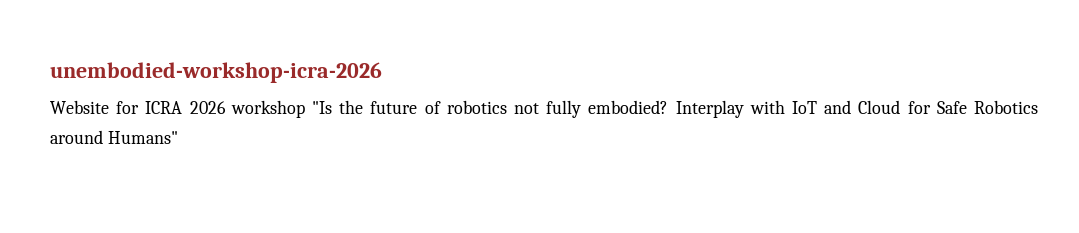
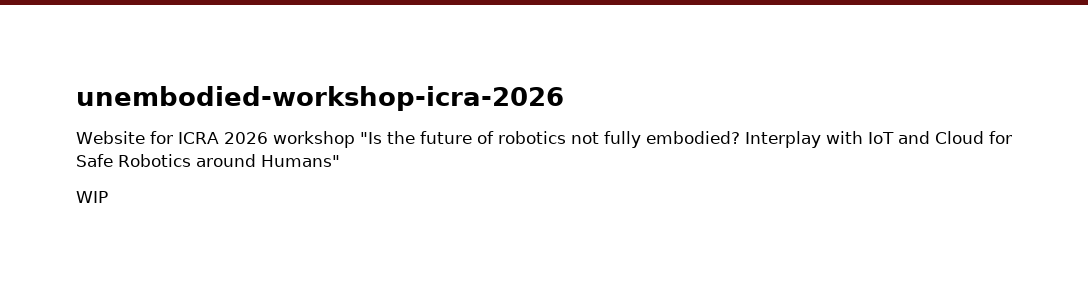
(178, 137) none -> [76,191,108,203] // WIP

